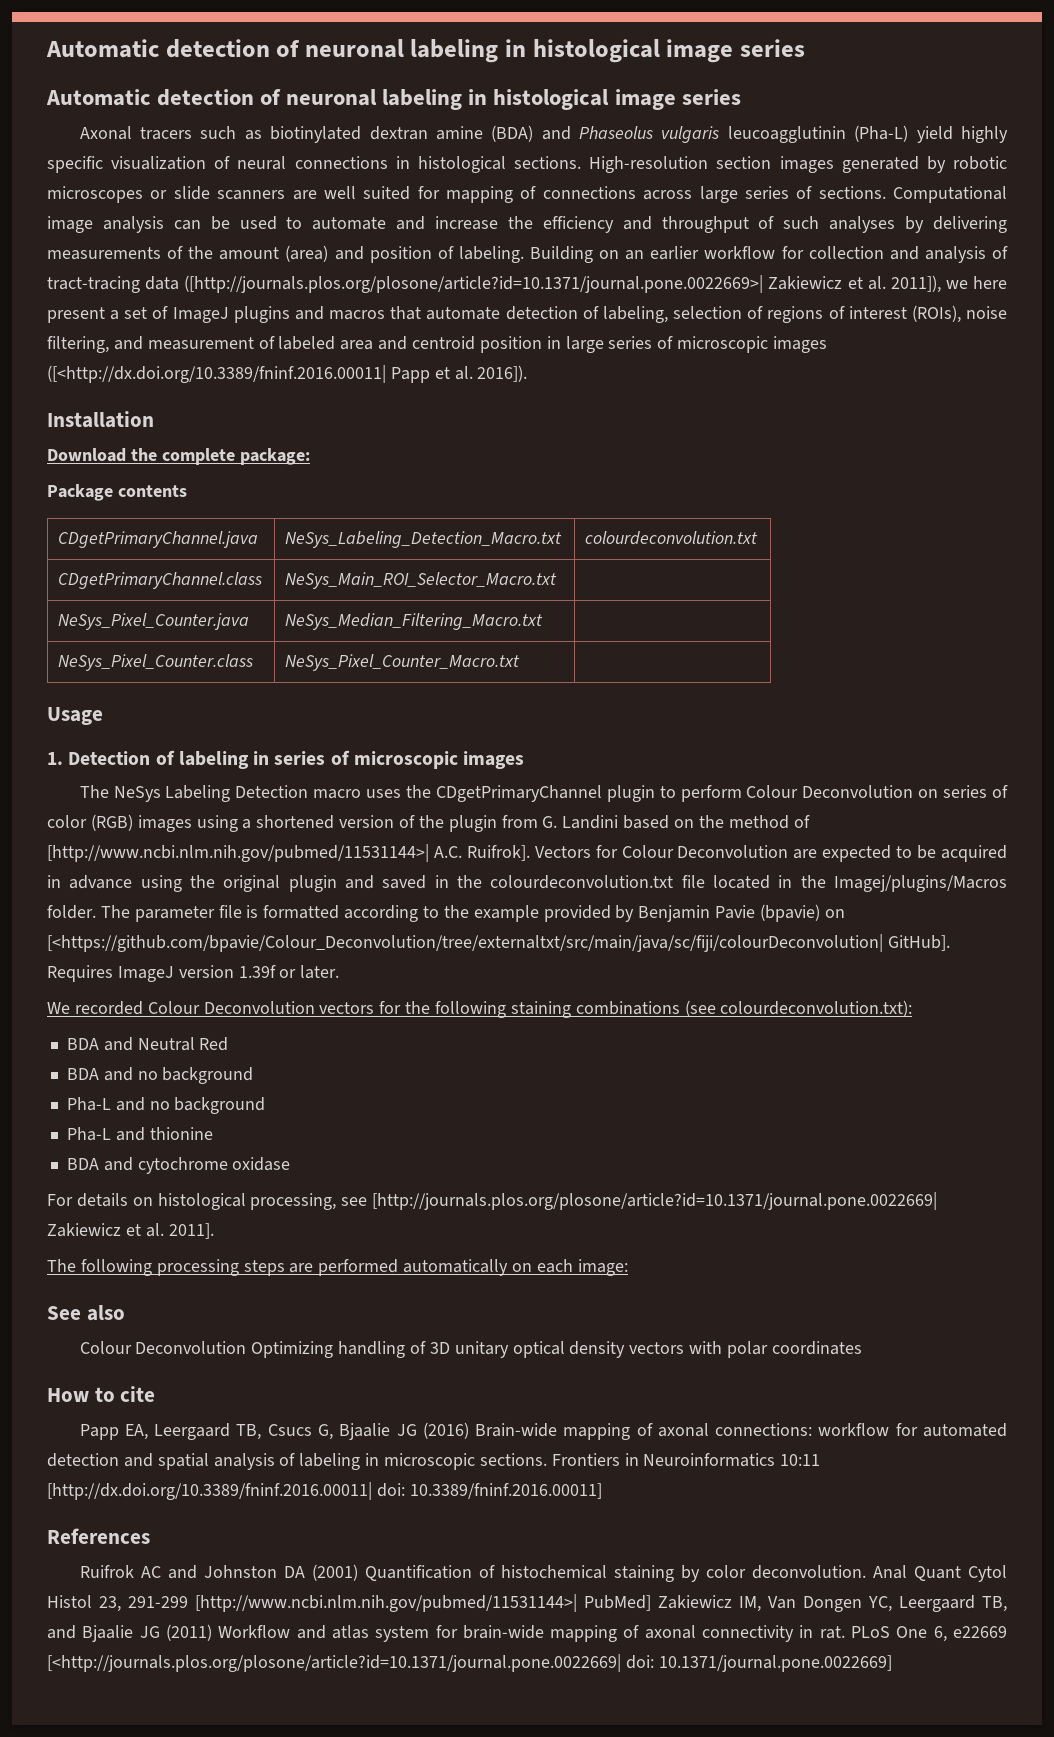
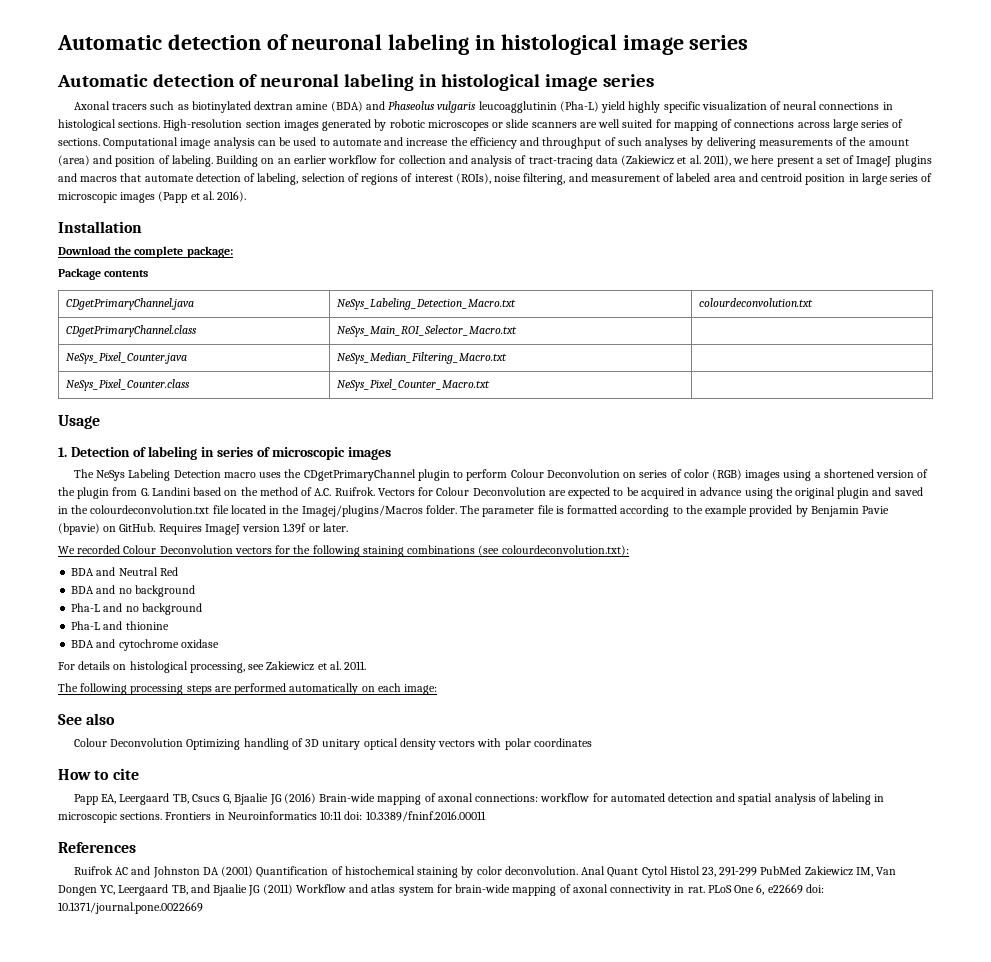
[184,275,941,294] ([http://journals.plos.org/plosone/article?id=10.1371/journal.pone.0022669>| Zakiewicz et al. 2011]), -> [621,155,731,166] (Zakiewicz et al. 2011),
[47,365,528,384] ([<http://dx.doi.org/10.3389/fninf.2016.00011| Papp et al. 2016]). -> [158,191,247,203] (Papp et al. 2016).
[47,844,530,863] [http://www.ncbi.nlm.nih.gov/pubmed/11531144>| A.C. Ruifrok]. -> [314,487,375,496] A.C. Ruifrok.
[47,934,950,953] [<https://github.com/bpavie/Colour_Deconvolution/tree/externaltxt/src/main/java/sc/fiji/colourDeconvolution| GitHub]. -> [119,523,156,532] GitHub.
[372,1192,938,1211] [47,1223,214,1239] [http://journals.plos.org/plosone/article?id=10.1371/journal.pone.0022669| Zakiewicz et al. 2011]. -> [266,661,367,671] Zakiewicz et al. 2011.
[47,1482,602,1501] [http://dx.doi.org/10.3389/fninf.2016.00011| doi: 10.3389/fninf.2016.00011] -> [344,811,486,822] doi: 10.3389/fninf.2016.00011
[195,1594,651,1613] [http://www.ncbi.nlm.nih.gov/pubmed/11531144>| PubMed] -> [760,866,802,875] PubMed
[47,1654,892,1673] [<http://journals.plos.org/plosone/article?id=10.1371/journal.pone.0022669| doi: 10.1371/journal.pone.0022669] -> [805,884,824,893] [58,902,203,914] doi: 10.1371/journal.pone.0022669

